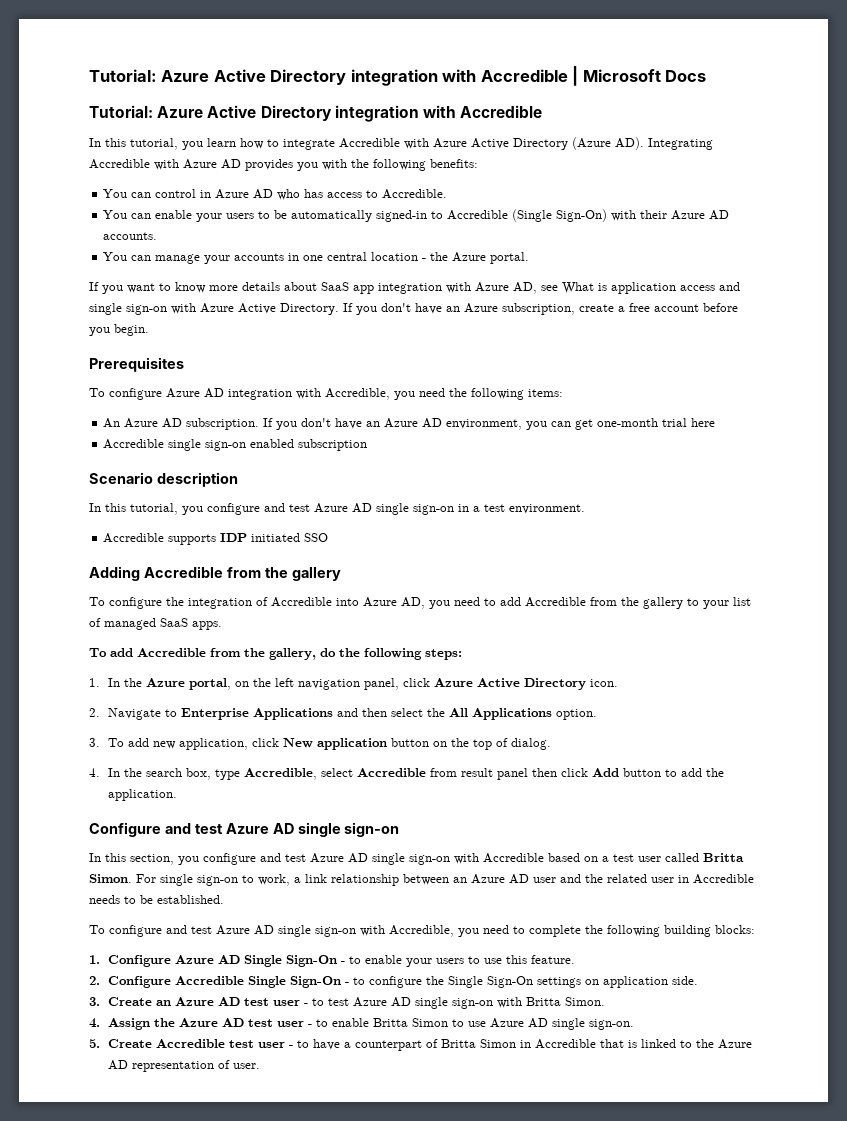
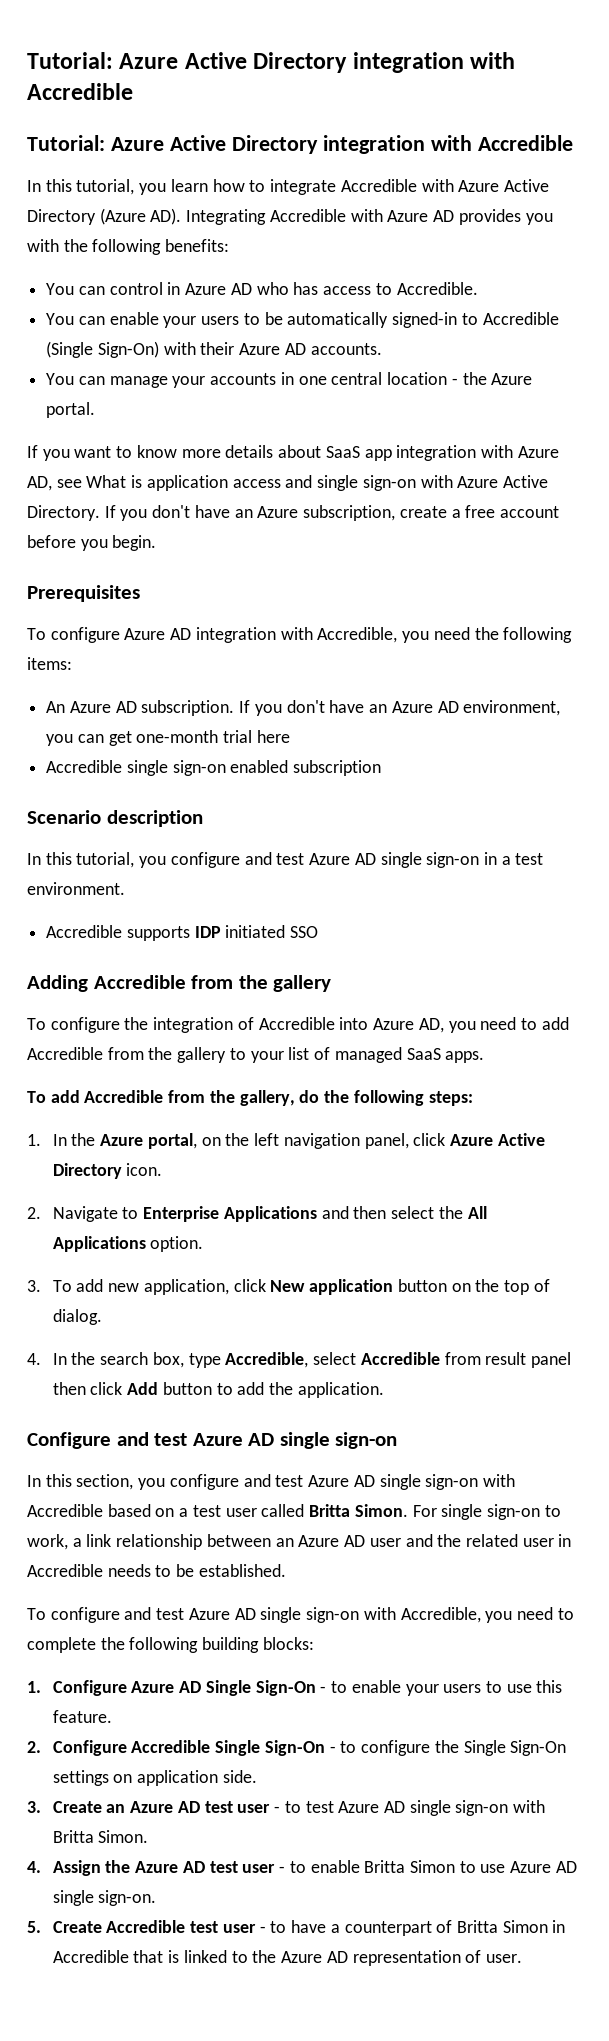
[89,66,707,86] Tutorial: Azure Active Directory integration with Accredible | Microsoft Docs -> [27,52,516,73] [27,83,133,100] Tutorial: Azure Active Directory integration with Accredible

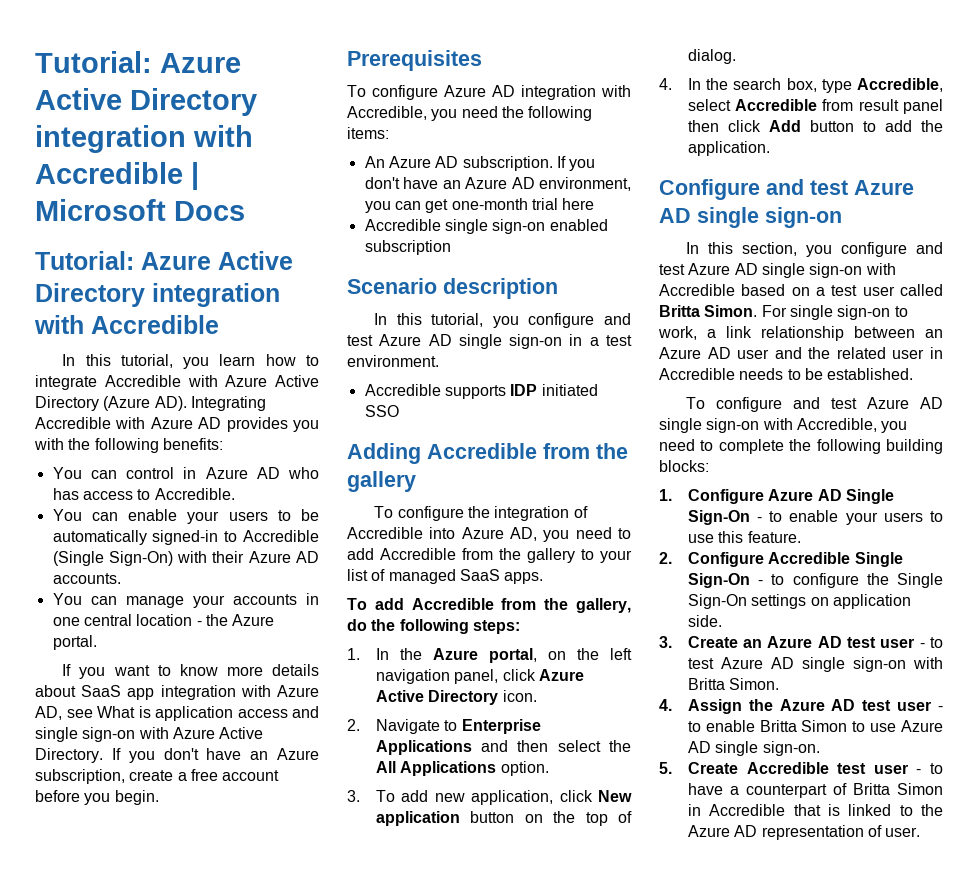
[27,52,516,73] [27,83,133,100] Tutorial: Azure Active Directory integration with Accredible -> [35,51,241,73] [35,88,257,116] [35,125,253,153] [35,162,199,190] [35,199,245,221] Tutorial: Azure Active Directory integration with Accredible | Microsoft Docs

